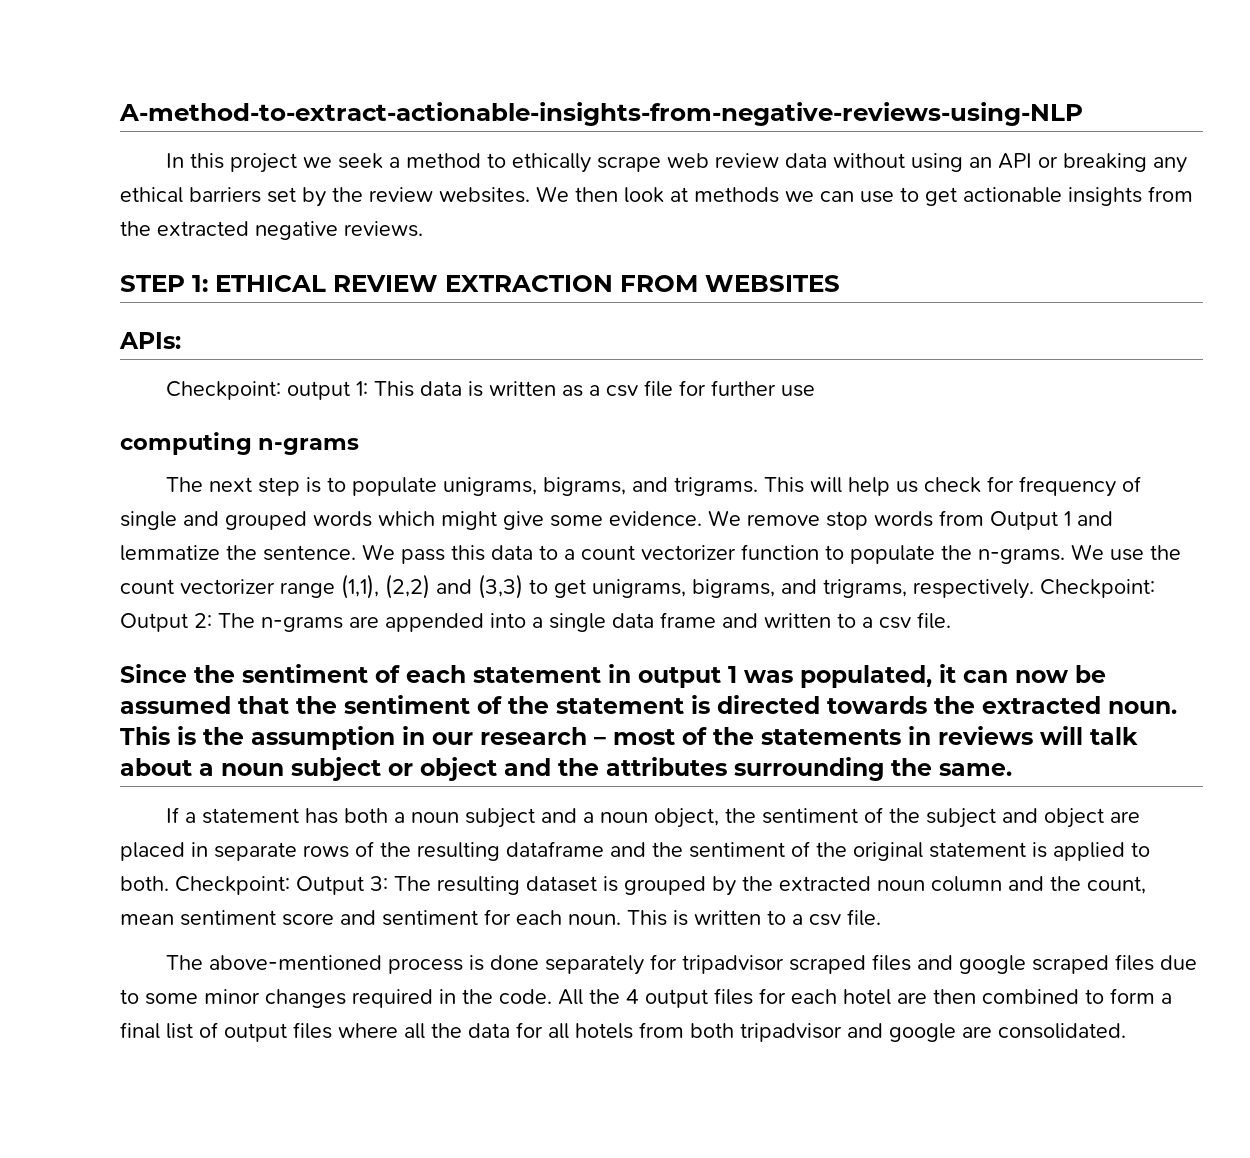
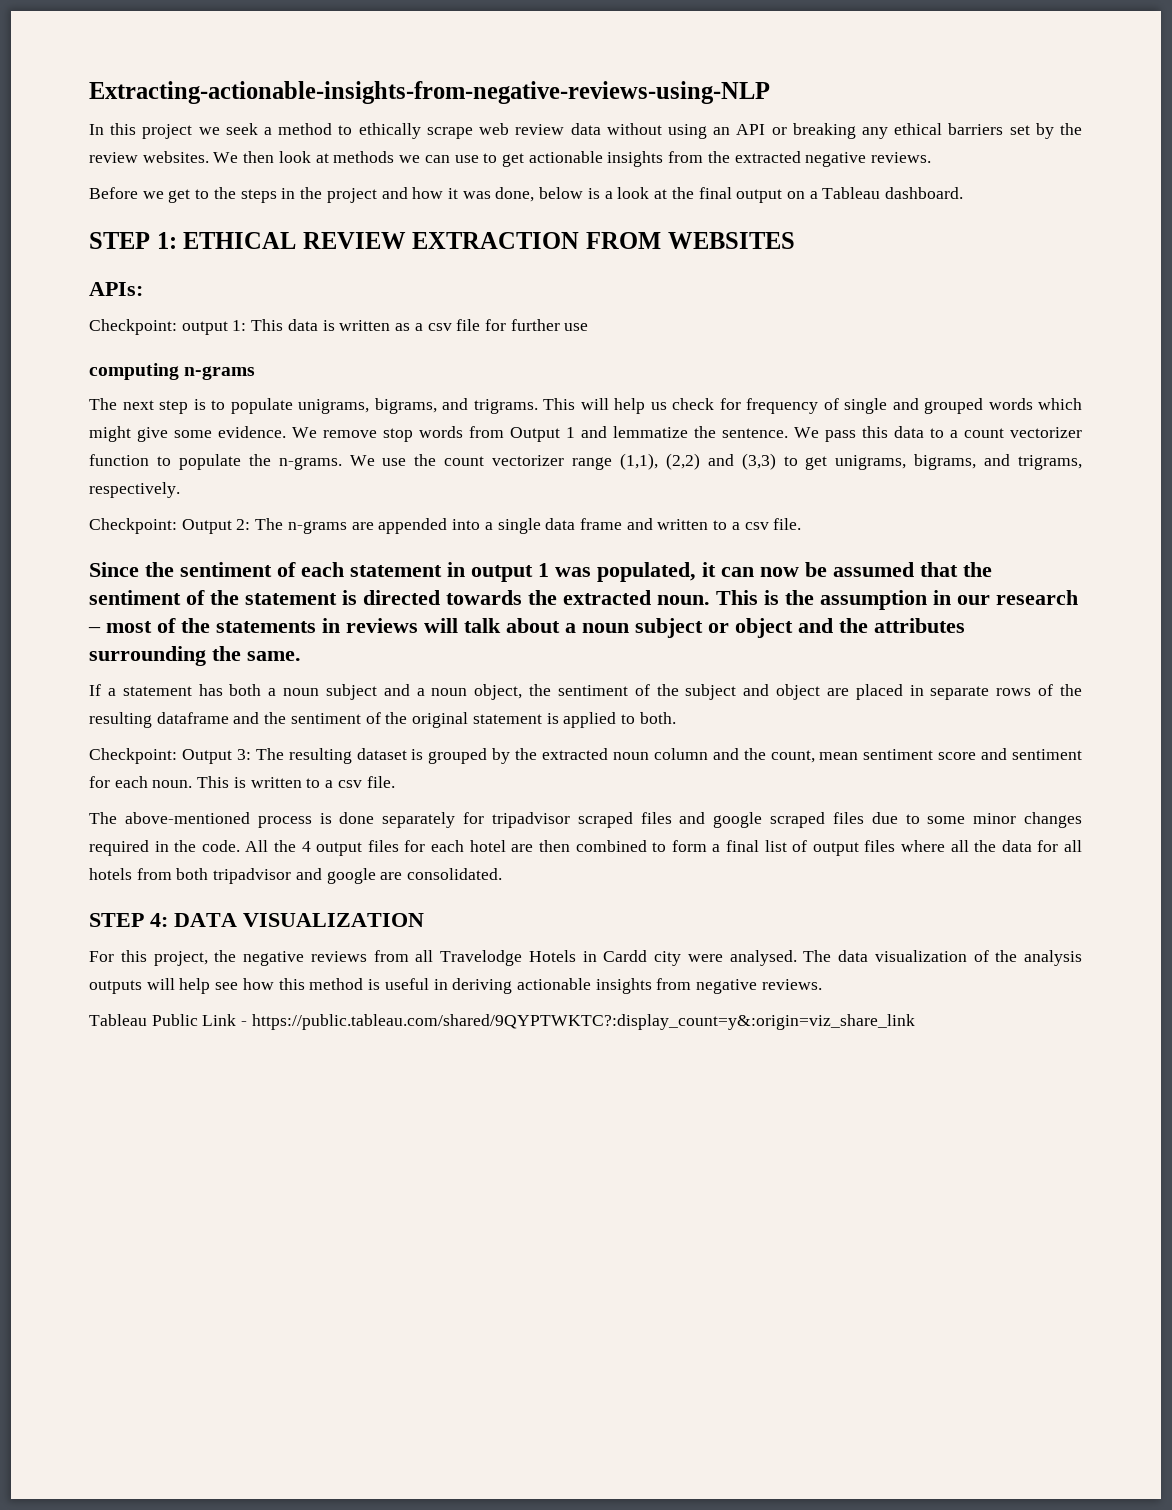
[119,102,1083,126] A-method-to-extract-actionable-insights-from-negative-reviews-using-NLP -> [89,81,770,104] Extracting-actionable-insights-from-negative-reviews-using-NLP
(423, 229) none -> [89,187,964,203] // Before we get to the steps in the project and how it was done, below is a look at the final output on a Tableau dashboard.
(1034, 589) none -> (180, 490) //
(169, 883) none -> (676, 718) //
(1126, 1031) none -> [89,913,424,927] [89,950,1082,966] [89,978,822,994] [89,1014,915,1030] // STEP 4: DATA VISUALIZATION // For this project, the negative reviews from all Travelodge Hotels in Cardd city were analysed. The data visualization of the analysis outputs will help see how this method is useful in deriving actionable insights from negative reviews. // Tableau Public Link - https://public.tableau.com/shared/9QYPTWKTC?:display_count=y&:origin=viz_share_link

